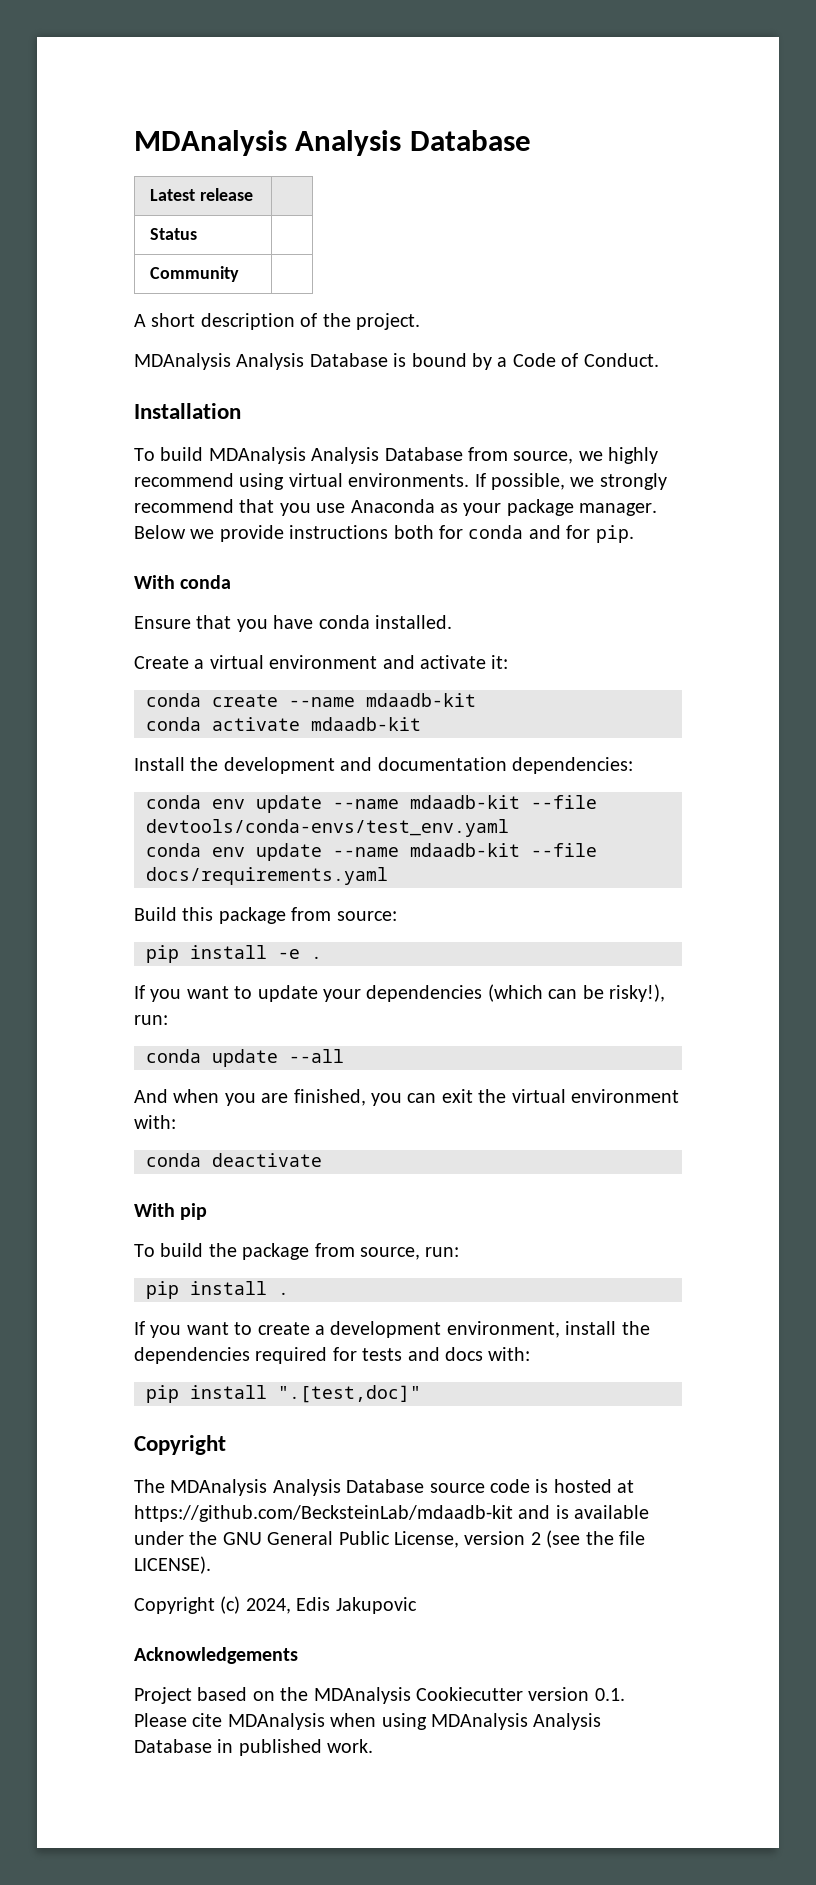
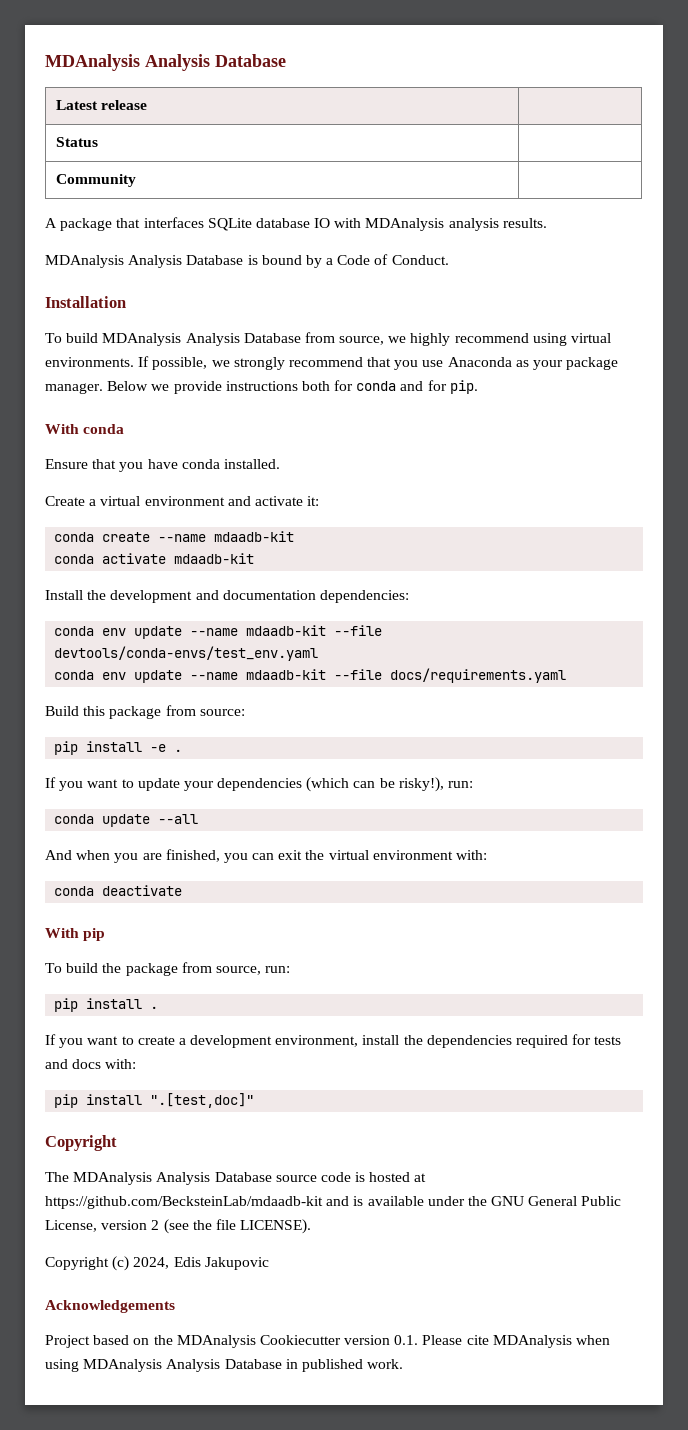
[151,313,420,330] short description of the project. -> [60,217,547,231] package that interfaces SQLite database IO with MDAnalysis analysis results.

